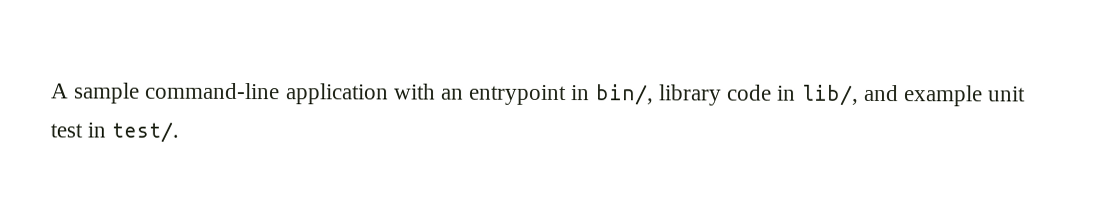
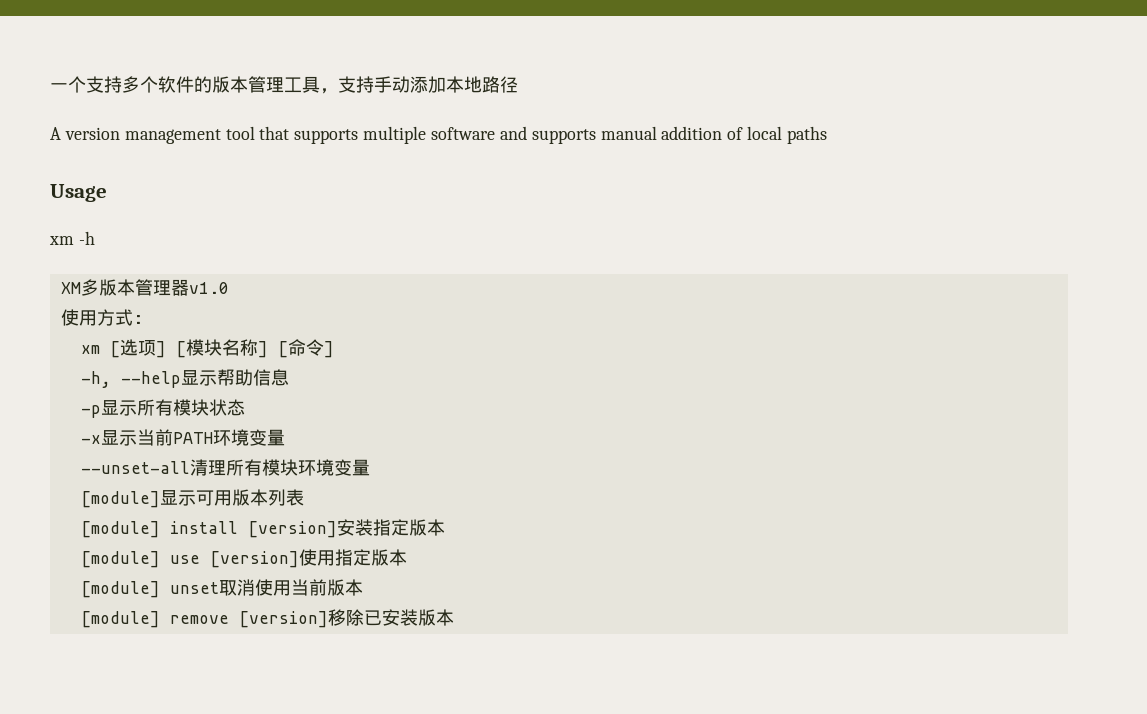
[51,82,1027,107] [50,121,180,143] A sample command-line application with an entrypoint in bin/, library code in lib/, and example unit test in test/. -> [50,76,518,94] [50,126,828,144] [50,184,107,202] [49,231,95,245] [60,279,229,296] [60,309,143,326] [80,339,334,358] [80,369,289,388] [80,399,245,418] [80,429,285,446] [80,459,370,476] [80,489,304,508] [80,519,445,538] [80,549,407,568] [80,579,363,598] [80,609,454,628] 一个支持多个软件的版本管理工具，支持手动添加本地路径 // A version management tool that supports multiple software and supports manual addition of local paths // Usage // xm -h // XM多版本管理器v1.0 // 使用方式: // xm [选项] [模块名称] [命令] // -h, --help显示帮助信息 // -p显示所有模块状态 // -x显示当前PATH环境变量 // --unset-all清理所有模块环境变量 // [module]显示可用版本列表 // [module] install [version]安装指定版本 // [module] use [version]使用指定版本 // [module] unset取消使用当前版本 // [module] remove [version]移除已安装版本

